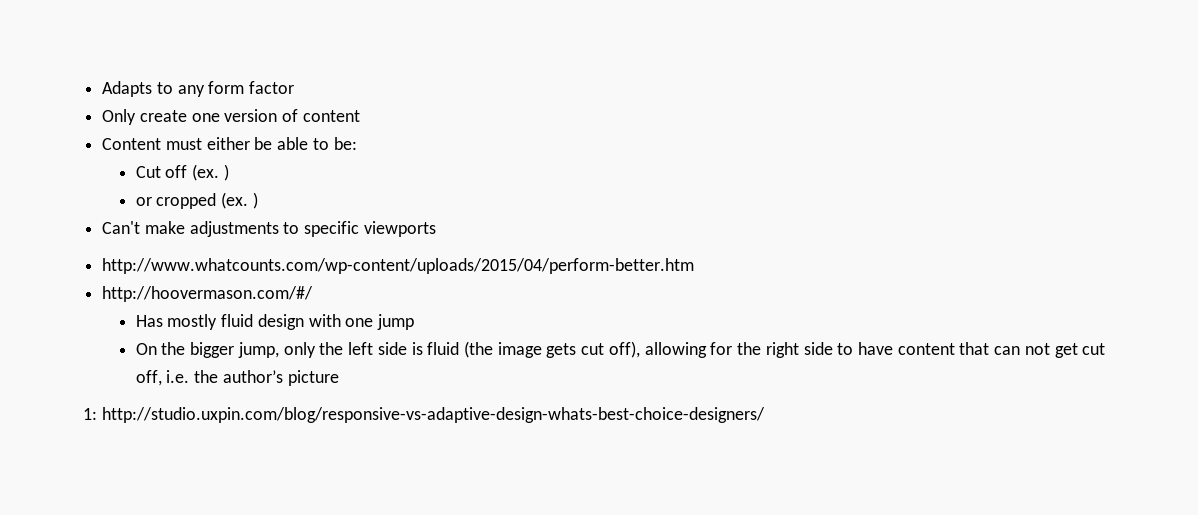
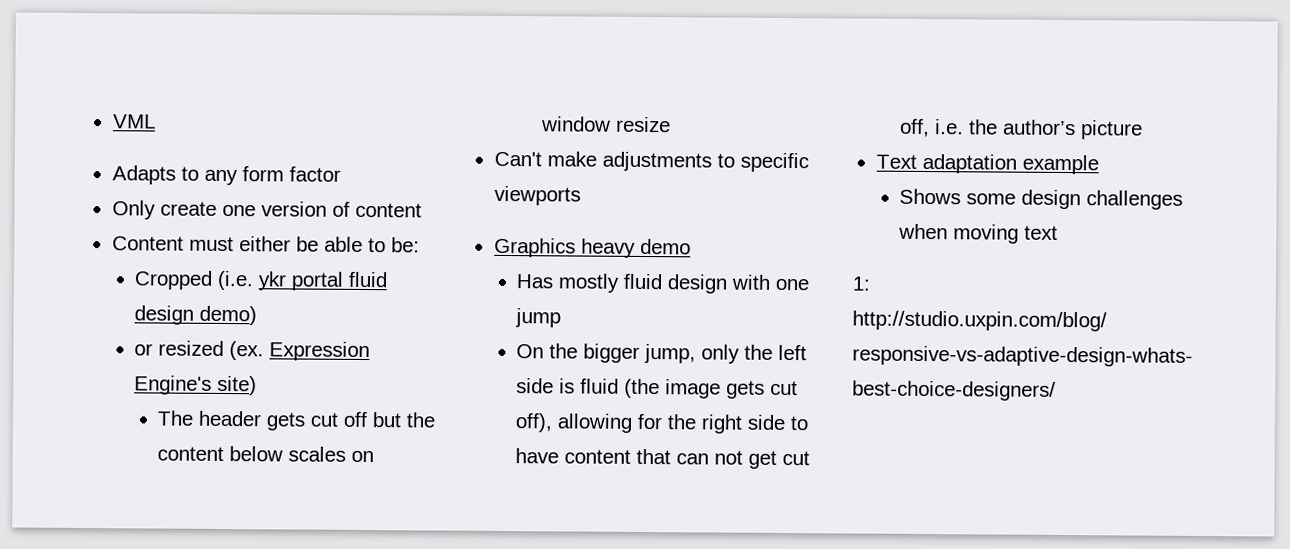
(102, 89) none -> [112,114,156,129] VML //
[135,164,229,181] [135,192,258,209] Cut off (ex. ) // or cropped (ex. ) -> [134,270,389,291] [134,305,258,326] [134,340,371,362] [134,375,258,396] [157,410,437,431] [157,446,375,463] [541,116,672,133] Cropped (i.e. ykr portal fluid design demo) // or resized (ex. Expression Engine's site) // The header gets cut off but the content below scales on window resize
[102,258,695,274] [102,286,314,302] http://www.whatcounts.com/wp-content/uploads/2015/04/perform-better.htm // http://hoovermason.com/#/ -> [493,237,691,258] Graphics heavy demo
(339, 378) none -> [875,153,1099,175] [899,188,1184,210] [898,223,1059,244] // Text adaptation example // Shows some design challenges when moving text

